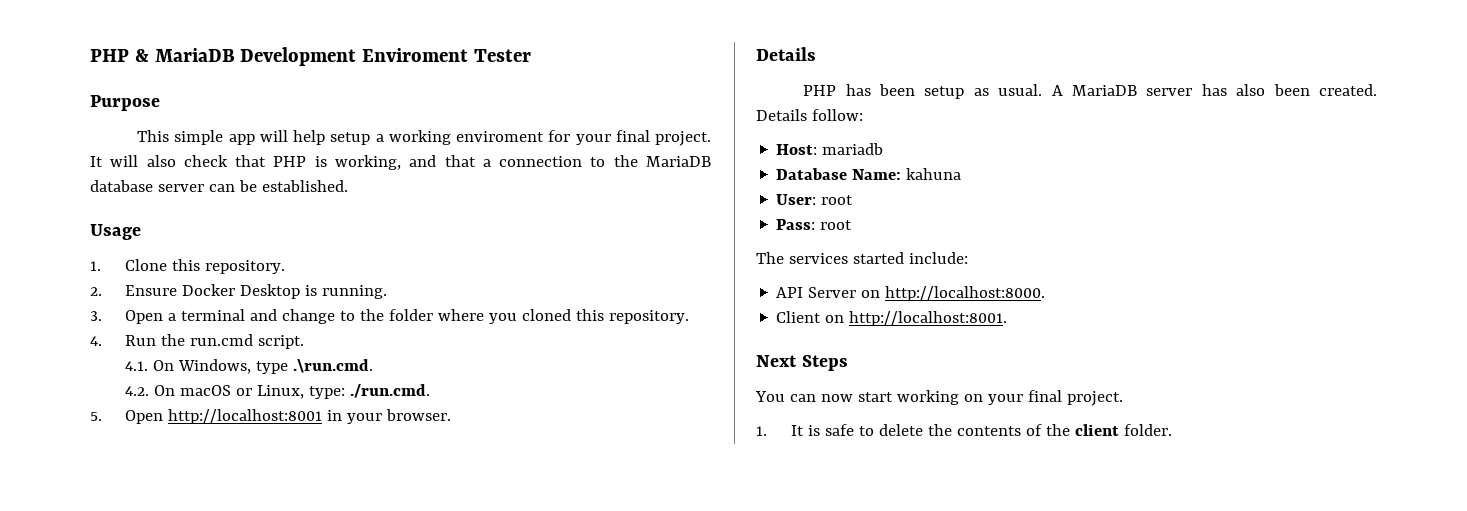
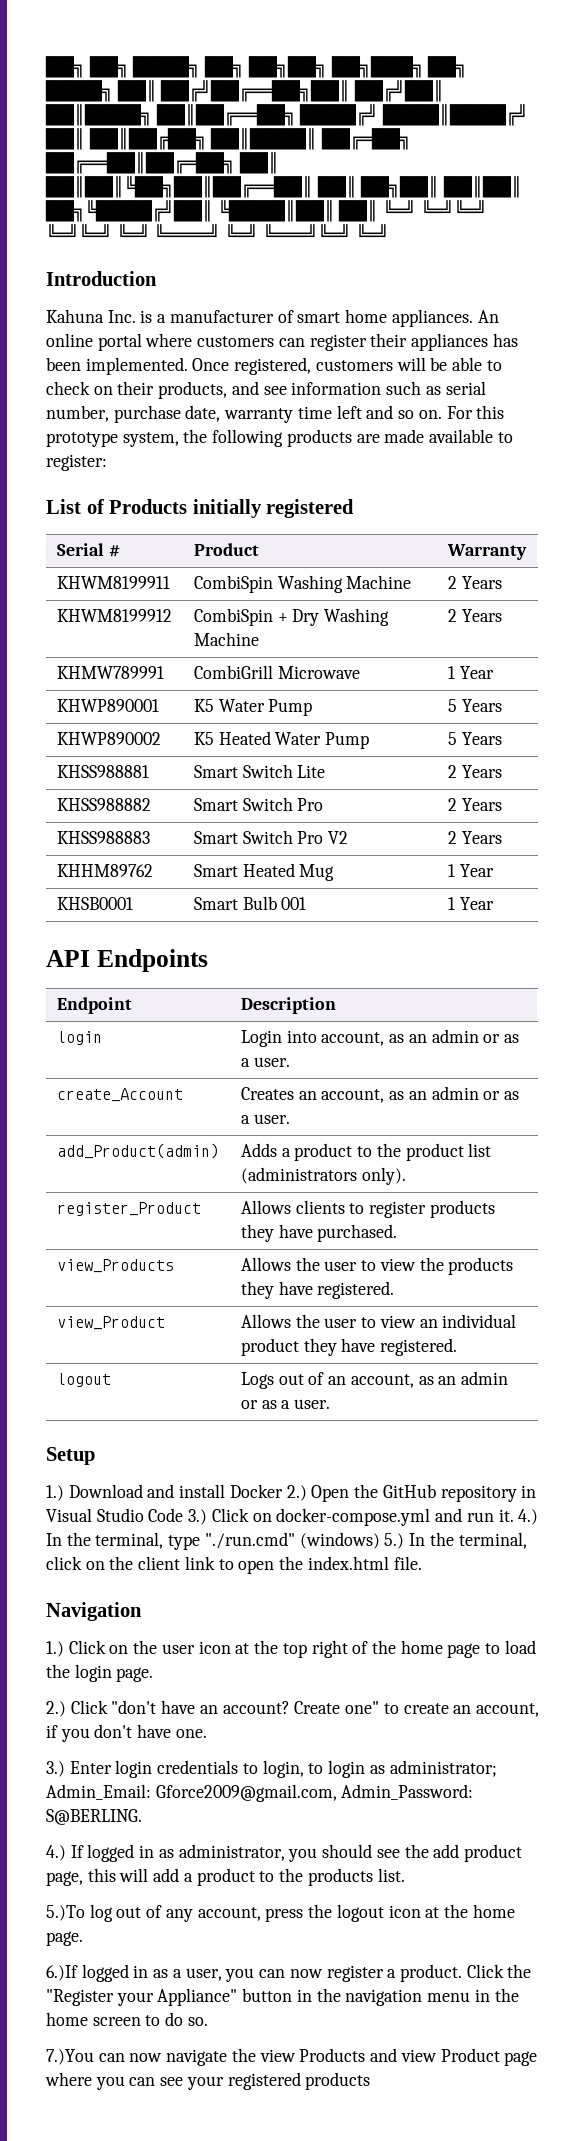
[90,47,532,66] [90,95,160,111] [137,130,711,146] [90,155,711,170] [90,180,348,192] [90,224,141,240] [90,259,285,274] [90,284,387,299] [90,309,689,324] [90,334,304,349] [124,359,373,374] [124,384,430,399] [90,409,451,424] [756,47,816,61] [803,84,1377,99] [756,109,863,121] [776,143,884,155] [776,168,962,180] [776,194,854,205] [776,219,853,230] [756,252,968,264] [776,286,1046,301] [776,311,1008,326] [756,355,848,371] [755,390,1123,406] [756,424,1172,436] PHP & MariaDB Development Enviroment Tester // Purpose // This simple app will help setup a working enviroment for your final project. It will also check that PHP is working, and that a connection to the MariaDB database server can be established. // Usage // 1. Clone this repository. // 2. Ensure Docker Desktop is running. // 3. Open a terminal and change to the folder where you cloned this repository. // 4. Run the run.cmd script. // 4.1. On Windows, type .\run.cmd. // 4.2. On macOS or Linux, type: ./run.cmd. // 5. Open http://localhost:8001 in your browser. // Details // PHP has been setup as usual. A MariaDB server has also been created. Details follow: // Host: mariadb // Database Name: kahuna // User: root // Pass: root // The services started include: // API Server on http://localhost:8000. // Client on http://localhost:8001. // Next Steps // You can now start working on your final project. // 1. It is safe to delete the contents of the client folder. -> [45,56,468,78] [45,80,445,102] [45,104,529,126] [45,128,412,150] [45,152,279,174] [45,176,523,198] [45,200,487,222] [46,224,389,241] [46,271,157,286] [46,309,499,327] [46,333,518,351] [46,357,502,375] [46,381,486,399] [46,405,505,423] [46,429,513,447] [46,454,107,471] [46,499,355,518] [56,543,120,557] [193,543,259,556] [446,544,527,560] [56,576,170,589] [193,575,412,593] [447,576,502,589] [56,609,172,622] [193,608,390,626] [193,632,259,646] [447,609,502,622] [56,666,164,679] [193,665,360,679] [447,666,494,679] [56,699,159,712] [193,699,313,716] [447,699,502,712] [56,732,161,745] [193,731,370,749] [447,732,502,745] [56,765,149,778] [193,764,326,778] [447,765,502,778] [56,798,151,811] [193,797,324,811] [447,798,502,811] [56,831,150,844] [193,830,349,844] [447,831,502,844] [56,864,153,877] [193,863,335,881] [447,864,494,877] [56,897,133,910] [193,896,307,910] [447,897,494,910] [46,949,208,972] [56,997,132,1014] [240,997,336,1014] [56,1031,102,1045] [240,1029,519,1047] [240,1057,290,1067] [56,1088,183,1102] [240,1086,519,1103] [240,1114,290,1124] [56,1143,219,1159] [240,1143,492,1161] [240,1167,406,1185] [56,1202,201,1216] [240,1200,495,1218] [240,1224,398,1242] [56,1259,174,1273] [240,1257,514,1275] [240,1281,395,1299] [56,1316,165,1330] [240,1314,517,1328] [240,1338,458,1356] [56,1373,111,1387] [240,1371,508,1389] [240,1399,331,1409] [46,1447,95,1465] [46,1484,537,1502] [46,1508,539,1526] [46,1532,527,1550] [46,1556,422,1574] [46,1602,142,1621] [46,1640,536,1658] [46,1664,154,1682] [46,1700,539,1717] [46,1724,207,1742] [46,1760,497,1778] [46,1784,474,1802] [46,1809,142,1825] [46,1844,522,1862] [46,1868,405,1886] [46,1904,515,1922] [46,1931,83,1946] [46,1964,532,1982] [46,1988,519,2006] [46,2012,208,2026] [46,2048,538,2066] [45,2072,371,2090] ██╗ ██╗ ████╗ ██╗ ██╗██╗ ██╗███╗ ██╗ ████╗ ██║ ██╔╝██╔══██╗██║ ██╔╝██║ ██║████╗ ██║██╔══██╗ ████╔╝ ████║████╔╝ ██║ ██║██╔██╗ ██║████║ ██╔═██╗ ██╔══██║██╔═██╗ ██║ ██║██║╚██╗██║██╔══██║ ██║ ██╗██║ ██║██║ ██╗╚████╔╝██║ ╚████║██║ ██║ ╚═╝ ╚═╝╚═╝ ╚═╝╚═╝ ╚═╝ ╚════╝ ╚═╝ ╚═══╝╚═╝ ╚═╝ // Introduction // Kahuna Inc. is a manufacturer of smart home appliances. An online portal where customers can register their appliances has been implemented. Once registered, customers will be able to check on their products, and see information such as serial number, purchase date, warranty time left and so on. For this prototype system, the following products are made available to register: // List of Products initially registered // Serial # | Product | Warranty // KHWM8199911 | CombiSpin Washing Machine | 2 Years // KHWM8199912 | CombiSpin + Dry Washing Machine | 2 Years // KHMW789991 | CombiGrill Microwave | 1 Year // KHWP890001 | K5 Water Pump | 5 Years // KHWP890002 | K5 Heated Water Pump | 5 Years // KHSS988881 | Smart Switch Lite | 2 Years // KHSS988882 | Smart Switch Pro | 2 Years // KHSS988883 | Smart Switch Pro V2 | 2 Years // KHHM89762 | Smart Heated Mug | 1 Year // KHSB0001 | Smart Bulb 001 | 1 Year // API Endpoints // Endpoint | Description // login | Login into account, as an admin or as a user. // create_Account | Creates an account, as an admin or as a user. // add_Product(admin) | Adds a product to the product list (administrators only). // register_Product | Allows clients to register products they have purchased. // view_Products | Allows the user to view the products they have registered. // view_Product | Allows the user to view an individual product they have registered. // logout | Logs out of an account, as an admin or as a user. // Setup // 1.) Download and install Docker 2.) Open the GitHub repository in Visual Studio Code 3.) Click on docker-compose.yml and run it. 4.) In the terminal, type "./run.cmd" (windows) 5.) In the terminal, click on the client link to open the index.html file. // Navigation // 1.) Click on the user icon at the top right of the home page to load the login page. // 2.) Click "don't have an account? Create one" to create an account, if you don't have one. // 3.) Enter login credentials to login, to login as administrator; Admin_Email: Gforce2009@gmail.com, Admin_Password: S@BERLING. // 4.) If logged in as administrator, you should see the add product page, this will add a product to the products list. // 5.)To log out of any account, press the logout icon at the home page. // 6.)If logged in as a user, you can now register a product. Click the "Register your Appliance" button in the navigation menu in the home screen to do so. // 7.)You can now navigate the view Products and view Product page where you can see your registered products

